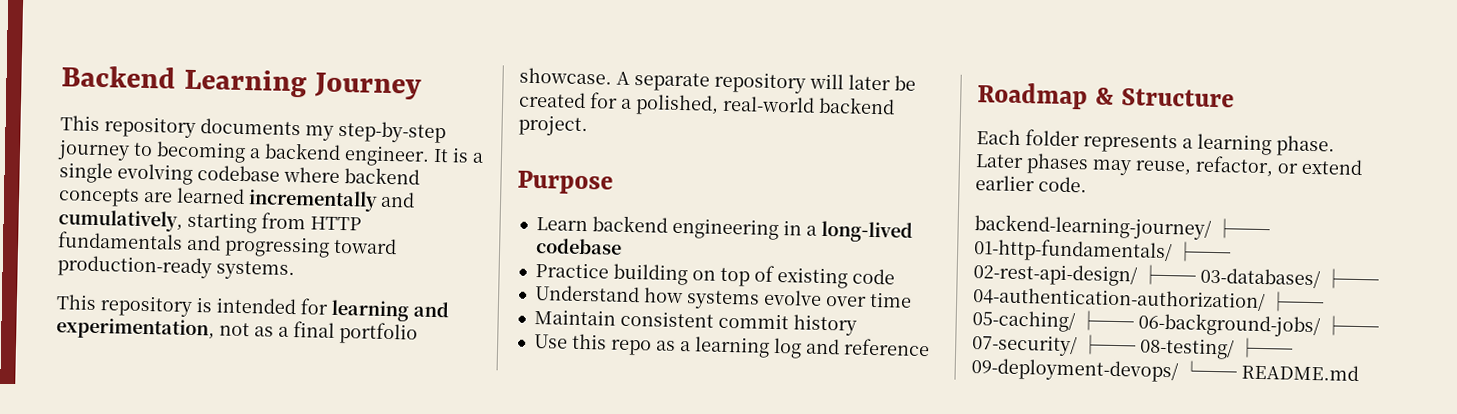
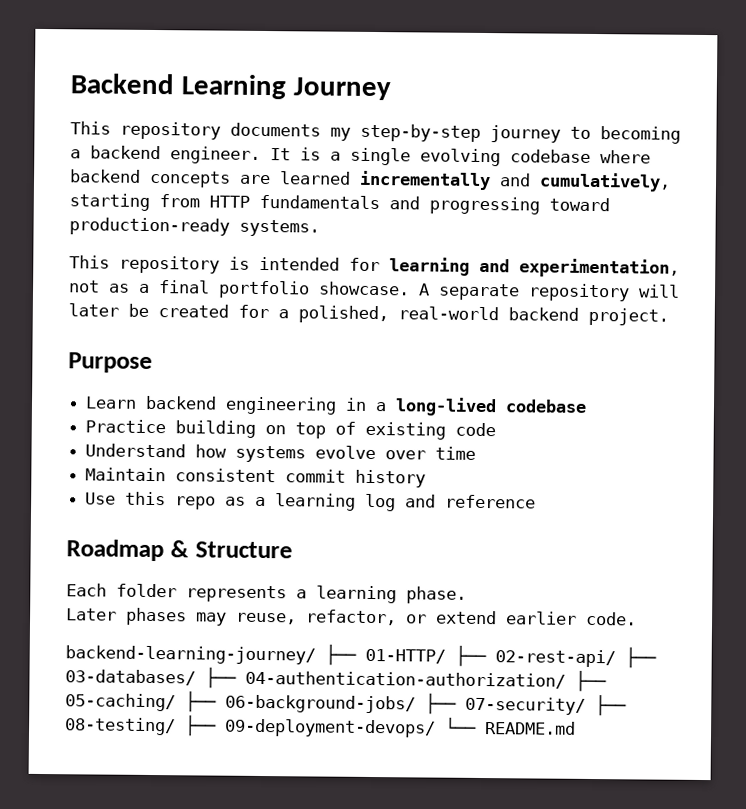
[973,238,1231,264] [973,263,1138,287] 01-http-fundamentals/ ├── 02-rest-api-design/ -> [365,645,616,668] 01-HTTP/ ├── 02-rest-api/

